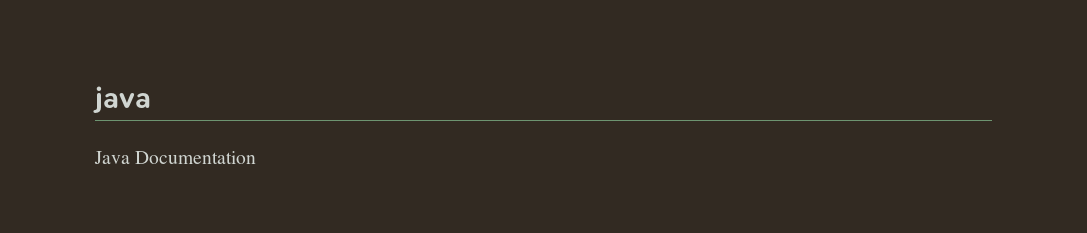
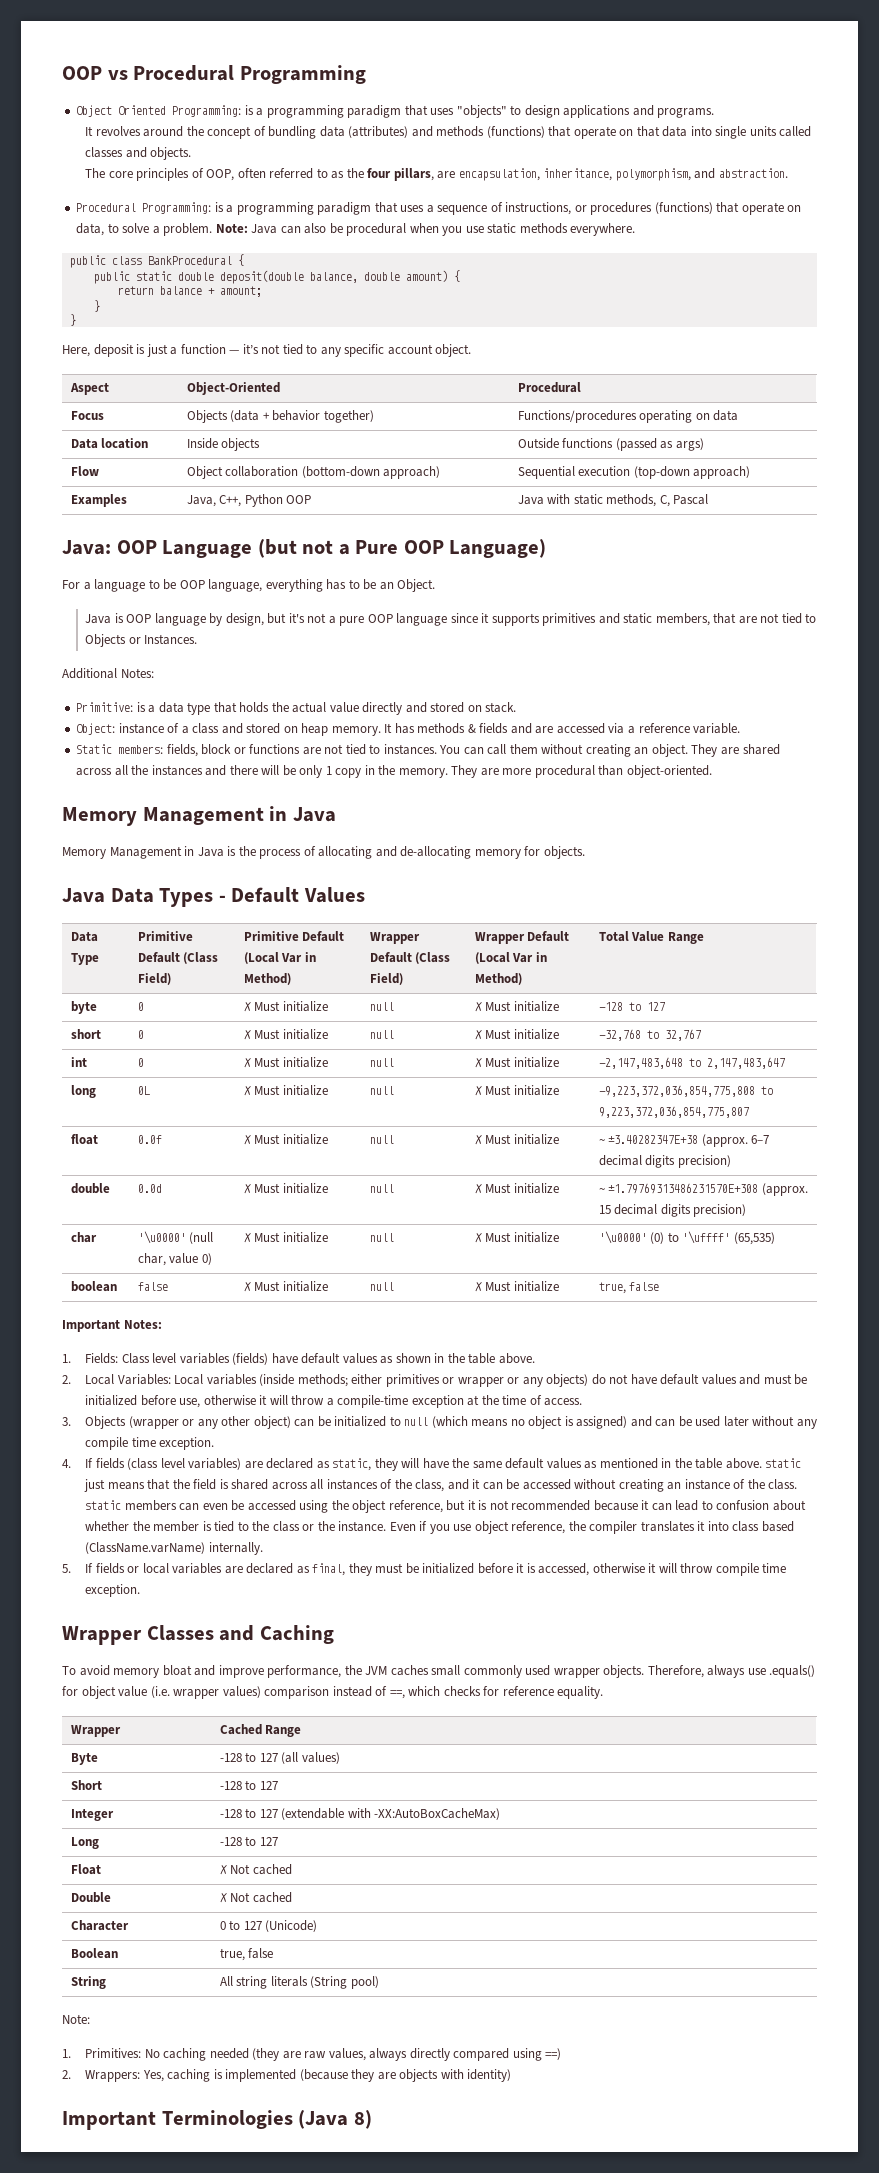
[92,86,151,114] [94,151,257,164] java // Java Documentation -> [62,65,366,84] [76,105,715,118] [84,126,812,139] [84,147,192,160] [84,168,788,181] [76,202,802,215] [76,223,636,236] [69,254,244,268] [93,270,460,284] [117,286,262,297] [93,300,100,312] [69,314,76,326] [62,344,472,357] [69,383,109,395] [186,382,280,395] [517,382,581,393] [70,411,104,420] [186,410,374,423] [517,410,739,423] [70,438,149,449] [186,438,261,451] [517,438,704,451] [70,466,99,476] [186,466,441,479] [517,466,751,479] [70,494,127,507] [186,494,312,507] [517,494,709,507] [62,539,547,558] [62,579,436,592] [84,613,817,626] [84,634,198,647] [62,668,154,679] [76,702,517,715] [76,723,741,736] [76,744,780,757] [76,765,712,778] [62,806,336,826] [62,846,585,859] [62,887,365,907] [70,932,98,942] [70,953,99,965] [137,931,193,941] [137,952,219,964] [137,973,171,985] [243,931,345,942] [243,952,316,964] [243,973,291,985] [369,932,420,944] [369,952,451,964] [369,973,403,985] [474,931,570,944] [474,952,547,964] [474,973,522,985] [598,931,704,944] [70,1001,97,1014] [137,1002,144,1011] [243,1001,328,1012] [369,1002,394,1011] [474,1001,559,1012] [598,1002,665,1011] [70,1029,101,1039] [137,1030,144,1039] [243,1029,328,1040] [369,1030,394,1039] [474,1029,559,1040] [598,1029,701,1041] [70,1057,87,1067] [137,1058,144,1067] [243,1057,328,1068] [369,1058,394,1067] [474,1057,559,1068] [598,1057,785,1069] [70,1085,96,1098] [137,1086,150,1095] [243,1085,328,1096] [369,1086,394,1095] [474,1085,559,1096] [598,1085,773,1097] [598,1106,749,1118] [70,1134,98,1145] [137,1135,162,1144] [243,1134,328,1145] [369,1135,394,1144] [474,1134,559,1145] [598,1134,770,1147] [598,1155,731,1168] [70,1183,110,1194] [137,1184,162,1193] [243,1183,328,1194] [369,1184,394,1193] [474,1183,559,1194] [598,1183,808,1196] [598,1204,747,1217] [70,1232,97,1243] [137,1231,214,1244] [137,1253,212,1266] [243,1232,328,1243] [369,1233,394,1242] [474,1232,559,1243] [598,1231,775,1245] [70,1281,117,1292] [137,1282,168,1291] [243,1281,328,1292] [369,1282,394,1291] [474,1281,559,1292] [598,1282,660,1294] [62,1320,162,1332] [62,1353,535,1365] [62,1374,808,1387] [84,1395,583,1408] [62,1416,817,1429] [84,1437,215,1450] [62,1458,802,1471] [83,1479,798,1492] [84,1500,806,1513] [84,1521,794,1534] [84,1542,263,1555] [62,1563,787,1576] [84,1584,140,1597] [62,1625,334,1645] [62,1665,816,1678] [62,1686,604,1699] [70,1725,121,1737] [219,1724,302,1737] [70,1753,98,1765] [219,1752,340,1764] [70,1780,102,1790] [219,1780,278,1790] [70,1809,114,1821] [219,1808,501,1820] [70,1837,99,1849] [219,1836,278,1846] [70,1864,101,1875] [219,1864,292,1875] [70,1892,111,1903] [219,1892,292,1903] [70,1920,129,1931] [219,1920,318,1932] [70,1948,118,1959] [219,1948,274,1961] [70,1976,106,1989] [219,1976,379,1989] [62,2014,90,2024] [62,2048,562,2061] [62,2069,512,2082] [62,2110,372,2130] OOP vs Procedural Programming // Object Oriented Programming: is a programming paradigm that uses "objects" to design applications and programs. // It revolves around the concept of bundling data (attributes) and methods (functions) that operate on that data into single units called classes and objects. // The core principles of OOP, often referred to as the four pillars, are encapsulation, inheritance, polymorphism, and abstraction. // Procedural Programming: is a programming paradigm that uses a sequence of instructions, or procedures (functions) that operate on data, to solve a problem. Note: Java can also be procedural when you use static methods everywhere. // public class BankProcedural { // public static double deposit(double balance, double amount) { // return balance + amount; // } // } // Here, deposit is just a function — it’s not tied to any specific account object. // Aspect | Object-Oriented | Procedural // Focus | Objects (data + behavior together) | Functions/procedures operating on data // Data location | Inside objects | Outside functions (passed as args) // Flow | Object collaboration (bottom-down approach) | Sequential execution (top-down approach) // Examples | Java, C++, Python OOP | Java with static methods, C, Pascal // Java: OOP Language (but not a Pure OOP Language) // For a language to be OOP language, everything has to be an Object. // Java is OOP language by design, but it's not a pure OOP language since it supports primitives and static members, that are not tied to Objects or Instances. // Additional Notes: // Primitive: is a data type that holds the actual value directly and stored on stack. // Object: instance of a class and stored on heap memory. It has methods & fields and are accessed via a reference variable. // Static members: fields, block or functions are not tied to instances. You can call them without creating an object. They are shared across all the instances and there will be only 1 copy in the memory. They are more procedural than object-oriented. // Memory Management in Java // Memory Management in Java is the process of allocating and de-allocating memory for objects. // Java Data Types - Default Values // Data Type | Primitive Default (Class Field) | Primitive Default (Local Var in Method) | Wrapper Default (Class Field) | Wrapper Default (Local Var in Method) | Total Value Range // byte | 0 | ✗ Must initialize | null | ✗ Must initialize | -128 to 127 // short | 0 | ✗ Must initialize | null | ✗ Must initialize | -32,768 to 32,767 // int | 0 | ✗ Must initialize | null | ✗ Must initialize | -2,147,483,648 to 2,147,483,647 // long | 0L | ✗ Must initialize | null | ✗ Must initialize | -9,223,372,036,854,775,808 to 9,223,372,036,854,775,807 // float | 0.0f | ✗ Must initialize | null | ✗ Must initialize | ~ ±3.40282347E+38 (approx. 6–7 decimal digits precision) // double | 0.0d | ✗ Must initialize | null | ✗ Must initialize | ~ ±1.79769313486231570E+308 (approx. 15 decimal digits precision) // char | '\u0000' (null char, value 0) | ✗ Must initialize | null | ✗ Must initialize | '\u0000' (0) to '\uffff' (65,535) // boolean | false | ✗ Must initialize | null | ✗ Must initialize | true, false // Important Notes: // 1. Fields: Class level variables (fields) have default values as shown in the table above. // 2. Local Variables: Local variables (inside methods; either primitives or wrapper or any objects) do not have default values and must be initialized before use, otherwise it will throw a compile-time exception at the time of access. // 3. Objects (wrapper or any other object) can be initialized to null (which means no object is assigned) and can be used later without any compile time exception. // 4. If fields (class level variables) are declared as static, they will have the same default values as mentioned in the table above. static just means that the field is shared across all instances of the class, and it can be accessed without creating an instance of the class. static members can even be accessed using the object reference, but it is not recommended because it can lead to confusion about whether the member is tied to the class or the instance. Even if you use object reference, the compiler translates it into class based (ClassName.varName) internally. // 5. If fields or local variables are declared as final, they must be initialized before it is accessed, otherwise it will throw compile time exception. // Wrapper Classes and Caching // To avoid memory bloat and improve performance, the JVM caches small commonly used wrapper objects. Therefore, always use .equals() for object value (i.e. wrapper values) comparison instead of ==, which checks for reference equality. // Wrapper | Cached Range // Byte | -128 to 127 (all values) // Short | -128 to 127 // Integer | -128 to 127 (extendable with -XX:AutoBoxCacheMax) // Long | -128 to 127 // Float | ✗ Not cached // Double | ✗ Not cached // Character | 0 to 127 (Unicode) // Boolean | true, false // String | All string literals (String pool) // Note: // 1. Primitives: No caching needed (they are raw values, always directly compared using ==) // 2. Wrappers: Yes, caching is implemented (because they are objects with identity) // Important Terminologies (Java 8)

